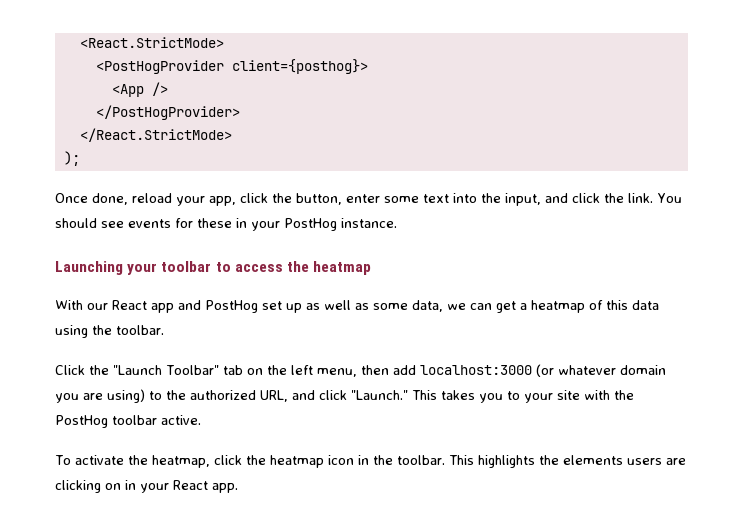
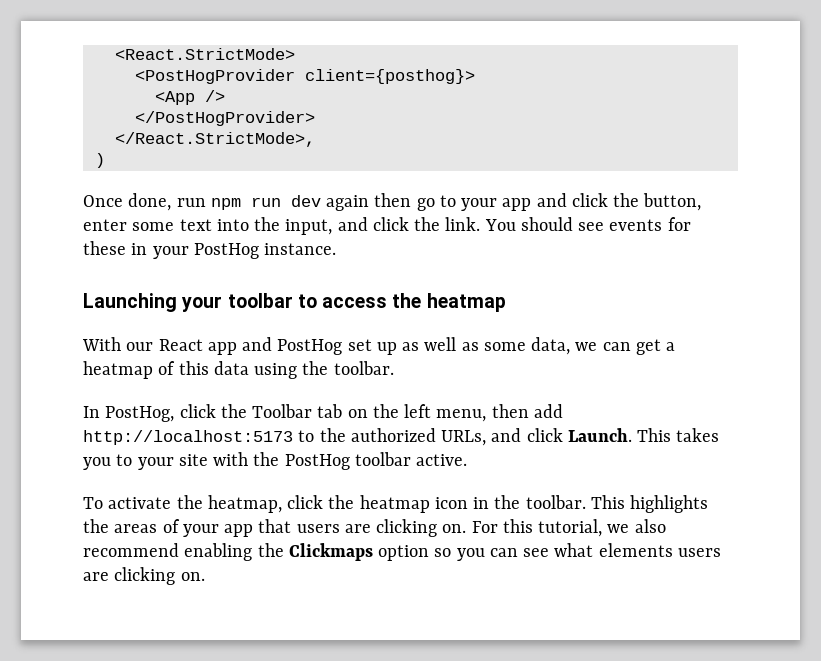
[79,128,232,142] [63,151,80,166] </React.StrictMode> // ); -> [114,132,315,147] [94,153,105,168] </React.StrictMode>, // )
[132,193,236,206] reload your app, -> [176,193,567,211] run npm run dev again then go to your app and
[55,365,219,375] Click the "Launch Toolbar" -> [83,404,313,422] In PostHog, click the Toolbar
[419,364,666,377] [55,389,145,403] localhost:3000 (or whatever domain you are using) -> [83,430,293,445] http://localhost:5173
[260,390,408,402] URL, and click "Launch." -> [441,428,632,446] URLs, and click Launch.
[562,455,686,465] [55,480,238,493] elements users are clicking on in your React app. -> [114,519,666,537] [83,543,721,561] [83,567,205,585] areas of your app that users are clicking on. For this tutorial, we also recommend enabling the Clickmaps option so you can see what elements users are clicking on.

